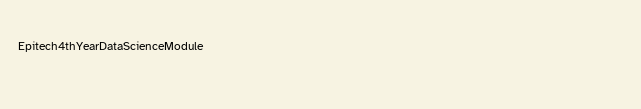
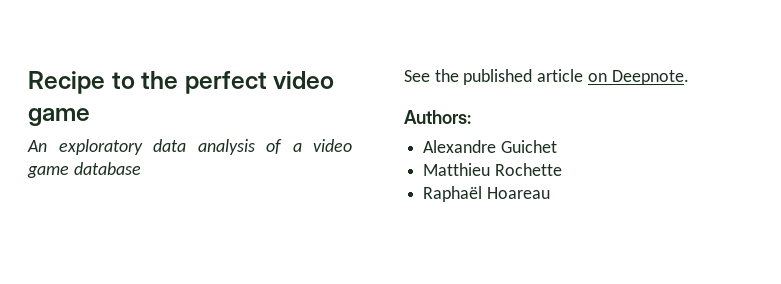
[18,41,204,52] Epitech4thYearDataScienceModule -> [28,71,335,94] [28,108,90,126] [27,139,352,155] [27,162,141,178] [404,69,689,85] [404,110,471,124] [423,140,557,153] [423,163,562,176] [423,186,550,202] Recipe to the perfect video game // An exploratory data analysis of a video game database // See the published article on Deepnote. // Authors: // Alexandre Guichet // Matthieu Rochette // Raphaël Hoareau

